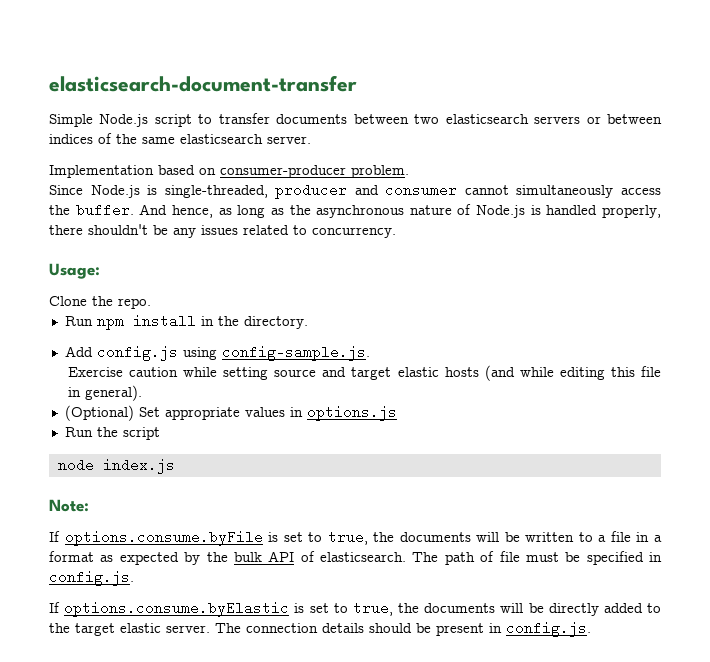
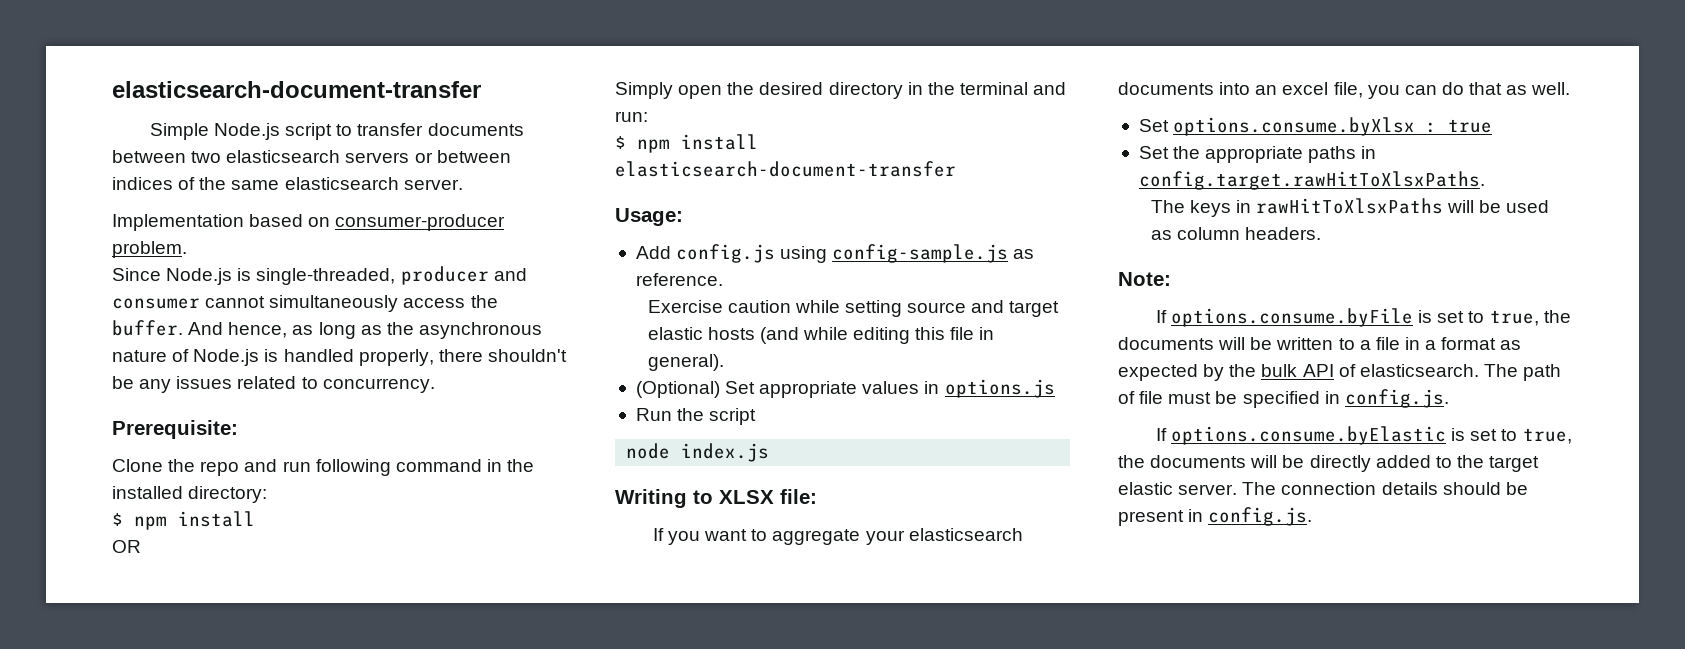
[49,263,100,279] Usage: -> [112,420,238,439] Prerequisite:
[118,298,151,309] [64,314,308,330] repo. // Run npm install in the directory. -> [200,459,535,476] [112,486,268,503] [112,511,255,530] [112,540,141,553] [615,82,1067,99] [615,111,648,122] [615,134,758,153] [615,161,956,177] [615,208,683,226] repo and run following command in the installed directory: // $ npm install // OR // Simply open the desired directory in the terminal and run: // $ npm install elasticsearch-document-transfer // Usage:
[221,345,370,361] config-sample.js. -> [832,244,1035,263] [635,273,723,286] config-sample.js as reference.
(175, 466) none -> [615,489,817,508] [652,528,1023,545] [1118,82,1571,99] [1138,117,1493,136] [1138,146,1377,163] [1138,171,1485,190] [1150,198,1550,217] [1150,227,1321,240] // Writing to XLSX file: // If you want to aggregate your elasticsearch documents into an excel file, you can do that as well. // Set options.consume.byXlsx : true // Set the appropriate paths in config.target.rawHitToXlsxPaths. // The keys in rawHitToXlsxPaths will be used as column headers.

